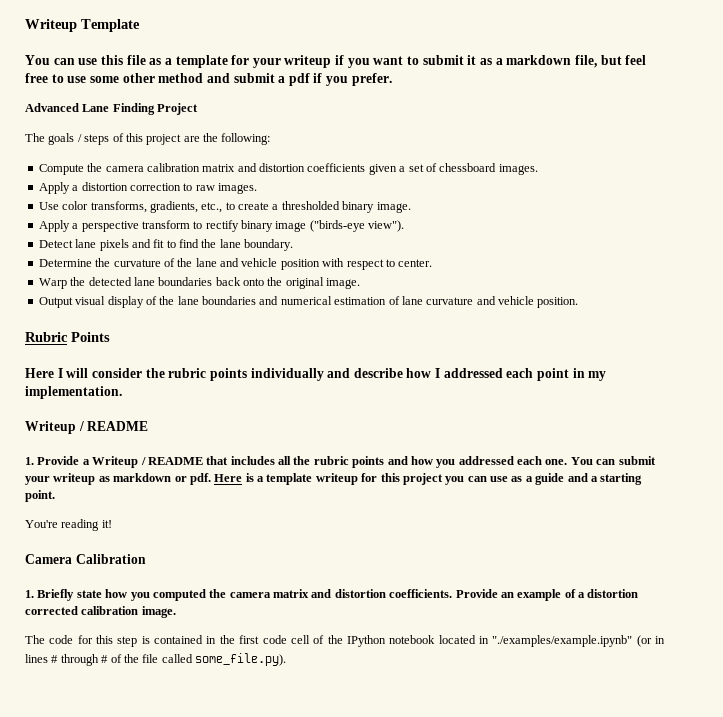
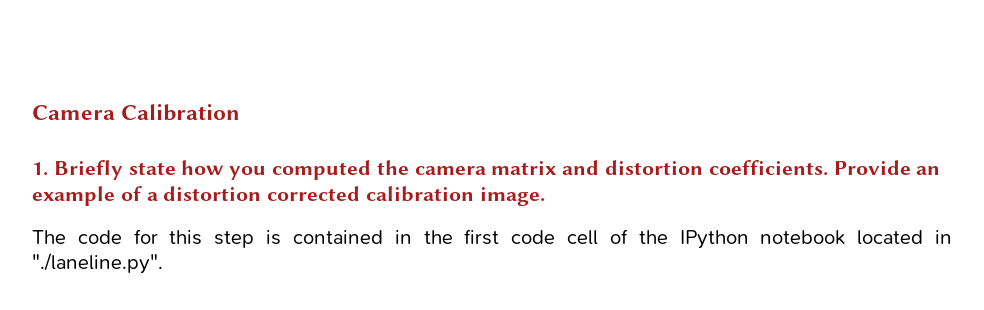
[25,19,140,32] [25,55,647,68] [25,73,392,86] [25,103,199,115] [25,133,271,145] [38,163,538,175] [38,182,257,194] [38,201,411,213] [38,220,405,232] [38,239,294,251] [38,258,433,270] [38,277,361,289] [38,296,579,308] [25,332,110,342] [25,368,607,381] [25,386,122,399] [25,421,149,434] [25,456,656,468] [25,473,643,485] [25,490,55,502] [25,519,112,531] Writeup Template // You can use this file as a template for your writeup if you want to submit it as a markdown file, but feel free to use some other method and submit a pdf if you prefer. // Advanced Lane Finding Project // The goals / steps of this project are the following: // Compute the camera calibration matrix and distortion coefficients given a set of chessboard images. // Apply a distortion correction to raw images. // Use color transforms, gradients, etc., to create a thresholded binary image. // Apply a perspective transform to rectify binary image ("birds-eye view"). // Detect lane pixels and fit to find the lane boundary. // Determine the curvature of the lane and vehicle position with respect to center. // Warp the detected lane boundaries back onto the original image. // Output visual display of the lane boundaries and numerical estimation of lane curvature and vehicle position. // Rubric Points // Here I will consider the rubric points individually and describe how I addressed each point in my implementation. // Writeup / README // 1. Provide a Writeup / README that includes all the rubric points and how you addressed each one. You can submit your writeup as markdown or pdf. Here is a template writeup for this project you can use as a guide and a starting point. // You're reading it! // -> (32, 112) none
[492,635,666,647] [25,653,286,666] "./examples/example.ipynb" (or in lines # through # of the file called some_file.py). -> [32,253,163,274] "./laneline.py".

